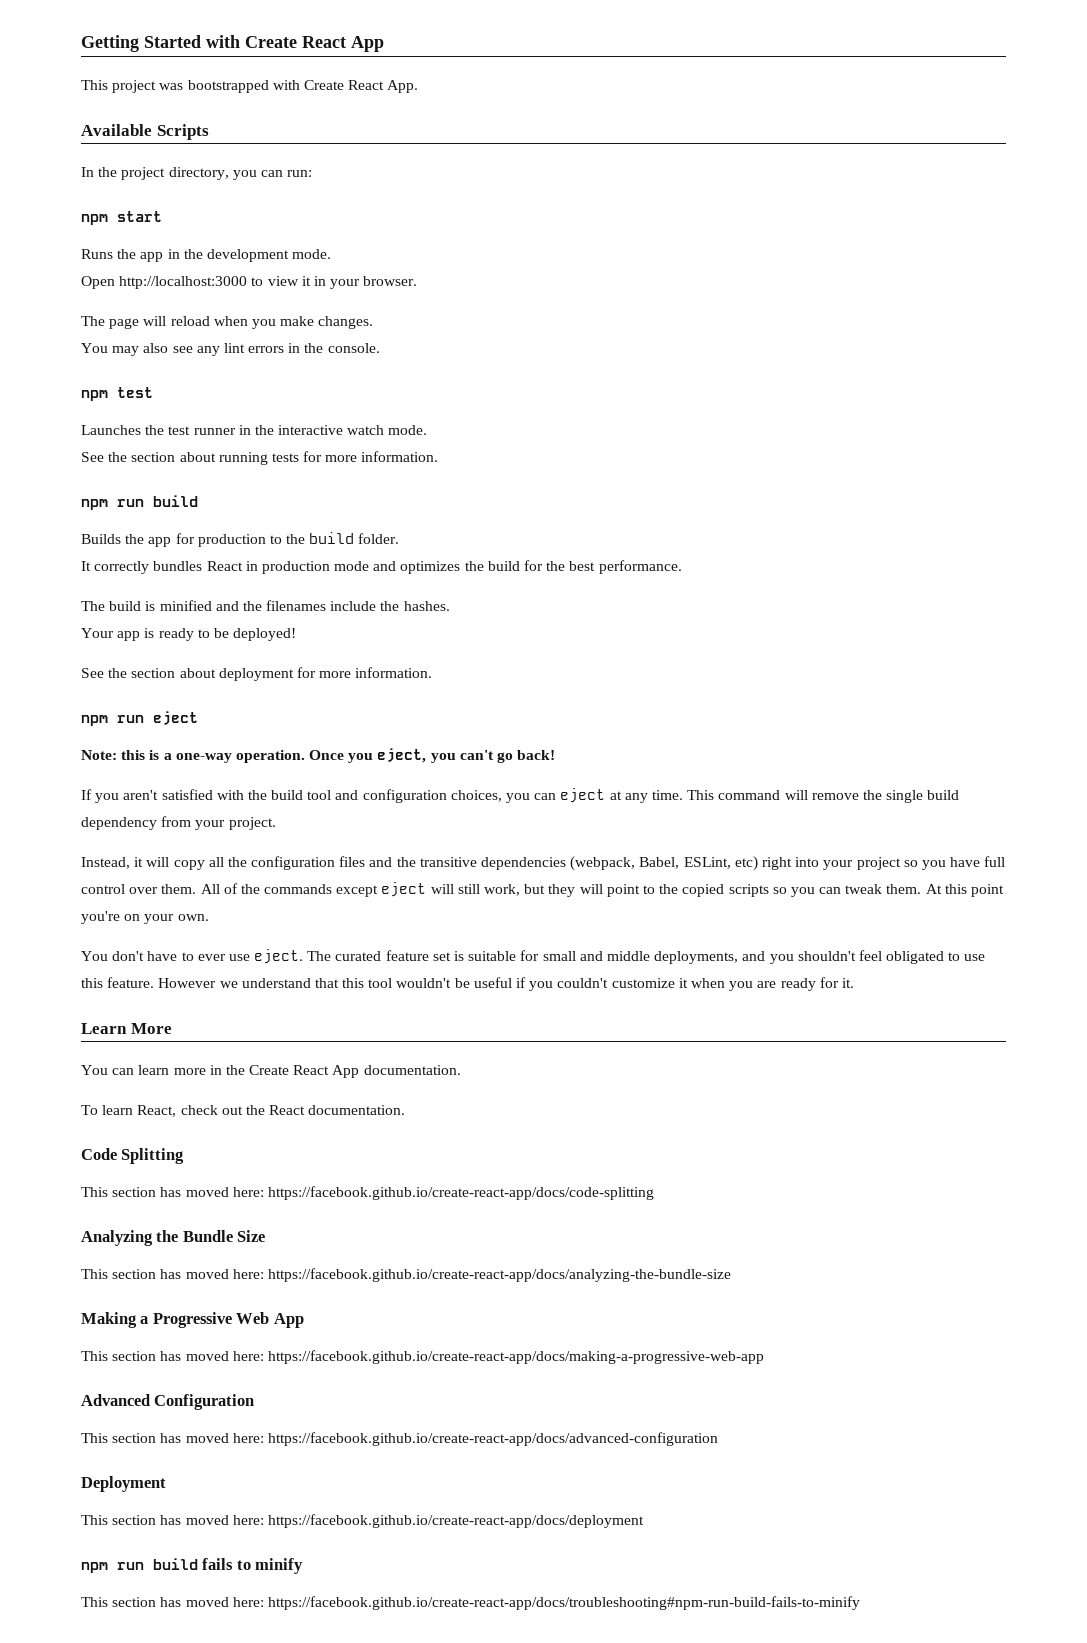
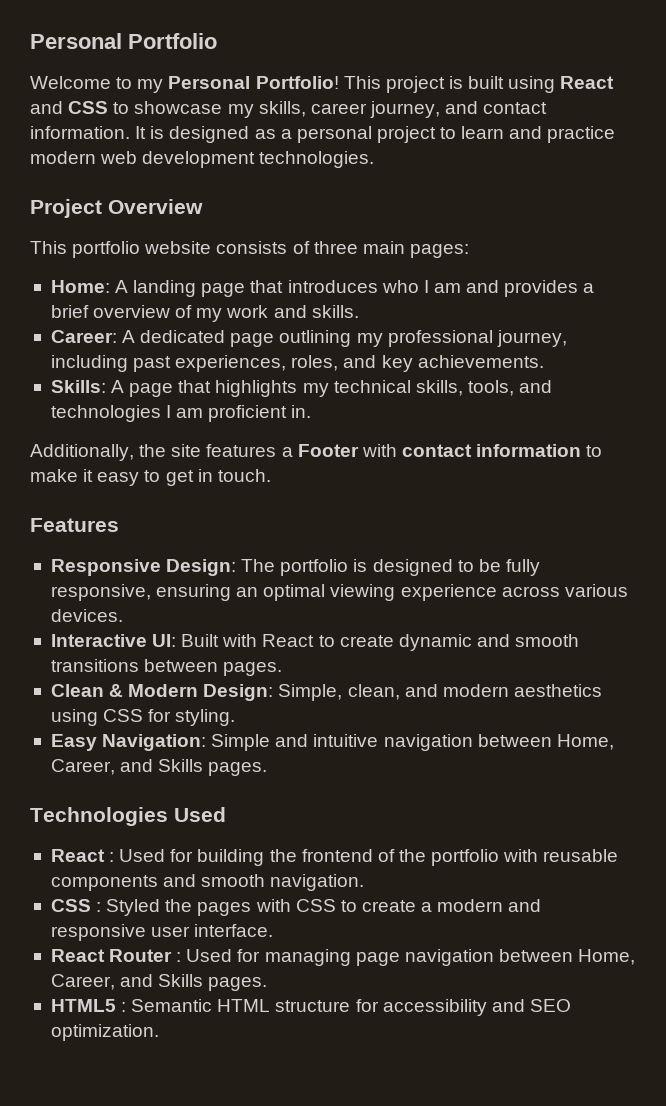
[81,35,384,52] [81,80,419,93] [81,124,209,140] [81,167,313,180] [81,211,162,225] [81,249,332,262] [81,276,418,289] [81,316,374,329] [81,343,380,356] [81,387,153,401] [81,425,428,435] [81,451,439,465] [81,495,198,510] [81,532,400,547] [81,560,682,574] [81,600,450,611] [81,628,297,641] [81,667,433,681] [81,711,198,726] [81,748,556,763] [81,788,960,803] [81,816,276,830] [81,856,1006,871] [81,882,1004,897] [81,911,209,924] [81,949,986,964] [81,977,854,991] [81,1023,172,1034] [81,1065,461,1078] [81,1105,406,1117] [81,1148,185,1164] [81,1186,654,1200] [81,1230,266,1246] [81,1268,731,1282] [81,1312,304,1328] [81,1350,764,1364] [81,1394,255,1410] [81,1432,718,1446] [81,1476,166,1492] [81,1514,644,1528] [81,1558,304,1574] [81,1596,860,1610] Getting Started with Create React App // This project was bootstrapped with Create React App. // Available Scripts // In the project directory, you can run: // npm start // Runs the app in the development mode. // Open http://localhost:3000 to view it in your browser. // The page will reload when you make changes. // You may also see any lint errors in the console. // npm test // Launches the test runner in the interactive watch mode. // See the section about running tests for more information. // npm run build // Builds the app for production to the build folder. // It correctly bundles React in production mode and optimizes the build for the best performance. // The build is minified and the filenames include the hashes. // Your app is ready to be deployed! // See the section about deployment for more information. // npm run eject // Note: this is a one-way operation. Once you eject, you can't go back! // If you aren't satisfied with the build tool and configuration choices, you can eject at any time. This command will remove the single build dependency from your project. // Instead, it will copy all the configuration files and the transitive dependencies (webpack, Babel, ESLint, etc) right into your project so you have full control over them. All of the commands except eject will still work, but they will point to the copied scripts so you can tweak them. At this point you're on your own. // You don't have to ever use eject. The curated feature set is suitable for small and middle deployments, and you shouldn't feel obligated to use this feature. However we understand that this tool wouldn't be useful if you couldn't customize it when you are ready for it. // Learn More // You can learn more in the Create React App documentation. // To learn React, check out the React documentation. // Code Splitting // This section has moved here: https://facebook.github.io/create-react-app/docs/code-splitting // Analyzing the Bundle Size // This section has moved here: https://facebook.github.io/create-react-app/docs/analyzing-the-bundle-size // Making a Progressive Web App // This section has moved here: https://facebook.github.io/create-react-app/docs/making-a-progressive-web-app // Advanced Configuration // This section has moved here: https://facebook.github.io/create-react-app/docs/advanced-configuration // Deployment // This section has moved here: https://facebook.github.io/create-react-app/docs/deployment // npm run build fails to minify // This section has moved here: https://facebook.github.io/create-react-app/docs/troubleshooting#npm-run-build-fails-to-minify -> [30,33,217,49] [30,76,615,93] [30,101,548,118] [30,126,616,143] [30,151,375,168] [30,199,203,218] [30,241,469,258] [50,280,595,297] [50,305,359,322] [50,330,567,347] [50,355,544,372] [50,380,553,397] [50,405,312,422] [30,444,603,461] [30,469,271,486] [30,518,119,532] [50,559,540,576] [50,584,628,601] [50,609,123,622] [50,634,580,651] [50,659,283,676] [50,684,602,701] [50,709,236,726] [50,734,614,751] [50,759,268,776] [30,807,226,826] [50,849,619,866] [50,874,365,891] [50,899,542,916] [50,924,274,941] [50,949,636,966] [50,974,268,991] [50,999,571,1016] [50,1024,159,1041] Personal Portfolio // Welcome to my Personal Portfolio! This project is built using React and CSS to showcase my skills, career journey, and contact information. It is designed as a personal project to learn and practice modern web development technologies. // Project Overview // This portfolio website consists of three main pages: // Home: A landing page that introduces who I am and provides a brief overview of my work and skills. // Career: A dedicated page outlining my professional journey, including past experiences, roles, and key achievements. // Skills: A page that highlights my technical skills, tools, and technologies I am proficient in. // Additionally, the site features a Footer with contact information to make it easy to get in touch. // Features // Responsive Design: The portfolio is designed to be fully responsive, ensuring an optimal viewing experience across various devices. // Interactive UI: Built with React to create dynamic and smooth transitions between pages. // Clean & Modern Design: Simple, clean, and modern aesthetics using CSS for styling. // Easy Navigation: Simple and intuitive navigation between Home, Career, and Skills pages. // Technologies Used // React : Used for building the frontend of the portfolio with reusable components and smooth navigation. // CSS : Styled the pages with CSS to create a modern and responsive user interface. // React Router : Used for managing page navigation between Home, Career, and Skills pages. // HTML5 : Semantic HTML structure for accessibility and SEO optimization.

